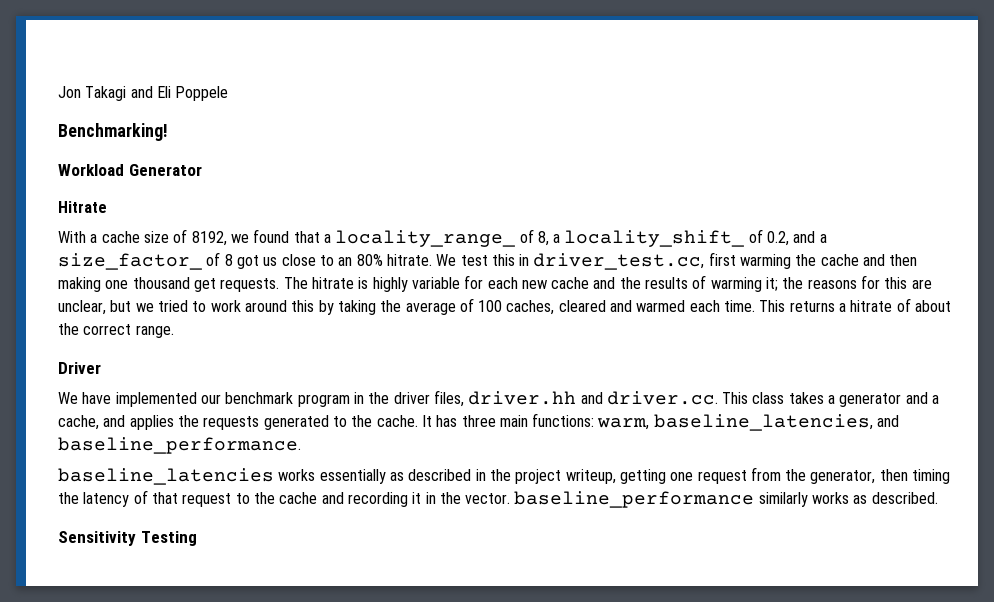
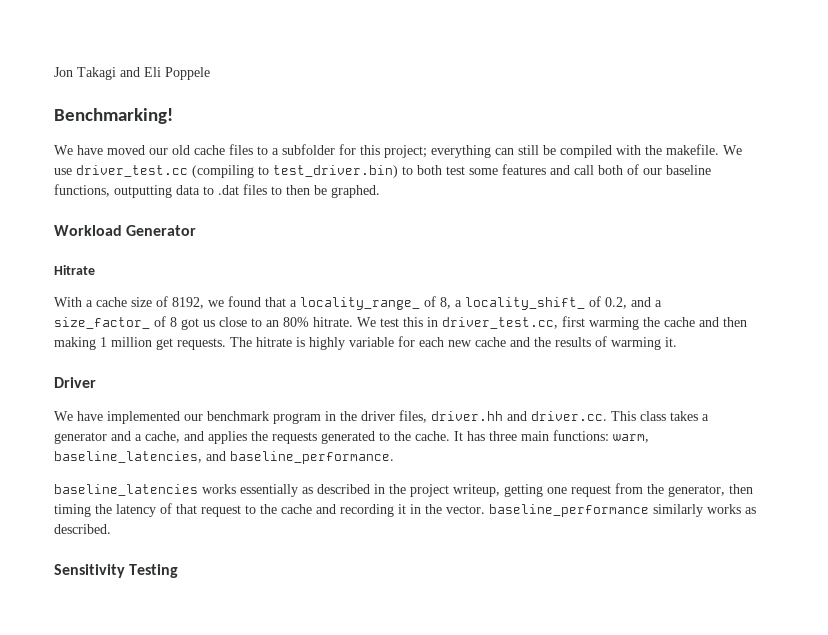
(168, 132) none -> [54,144,742,158] [54,164,711,178] [54,184,380,198] // We have moved our old cache files to a subfolder for this project; everything can still be compiled with the makefile. We use driver_test.cc (compiling to test_driver.bin) to both test some features and call both of our baseline functions, outputting data to .dat files to then be graphed.
[105,277,190,289] one thousand -> [100,337,152,347] 1 million
[766,275,932,291] [58,298,952,315] [58,323,174,338] it; the reasons for this are unclear, but we tried to work around this by taking the average of 100 caches, cleared and warmed each time. This returns a hitrate of about the correct range. -> [665,337,677,347] it.

